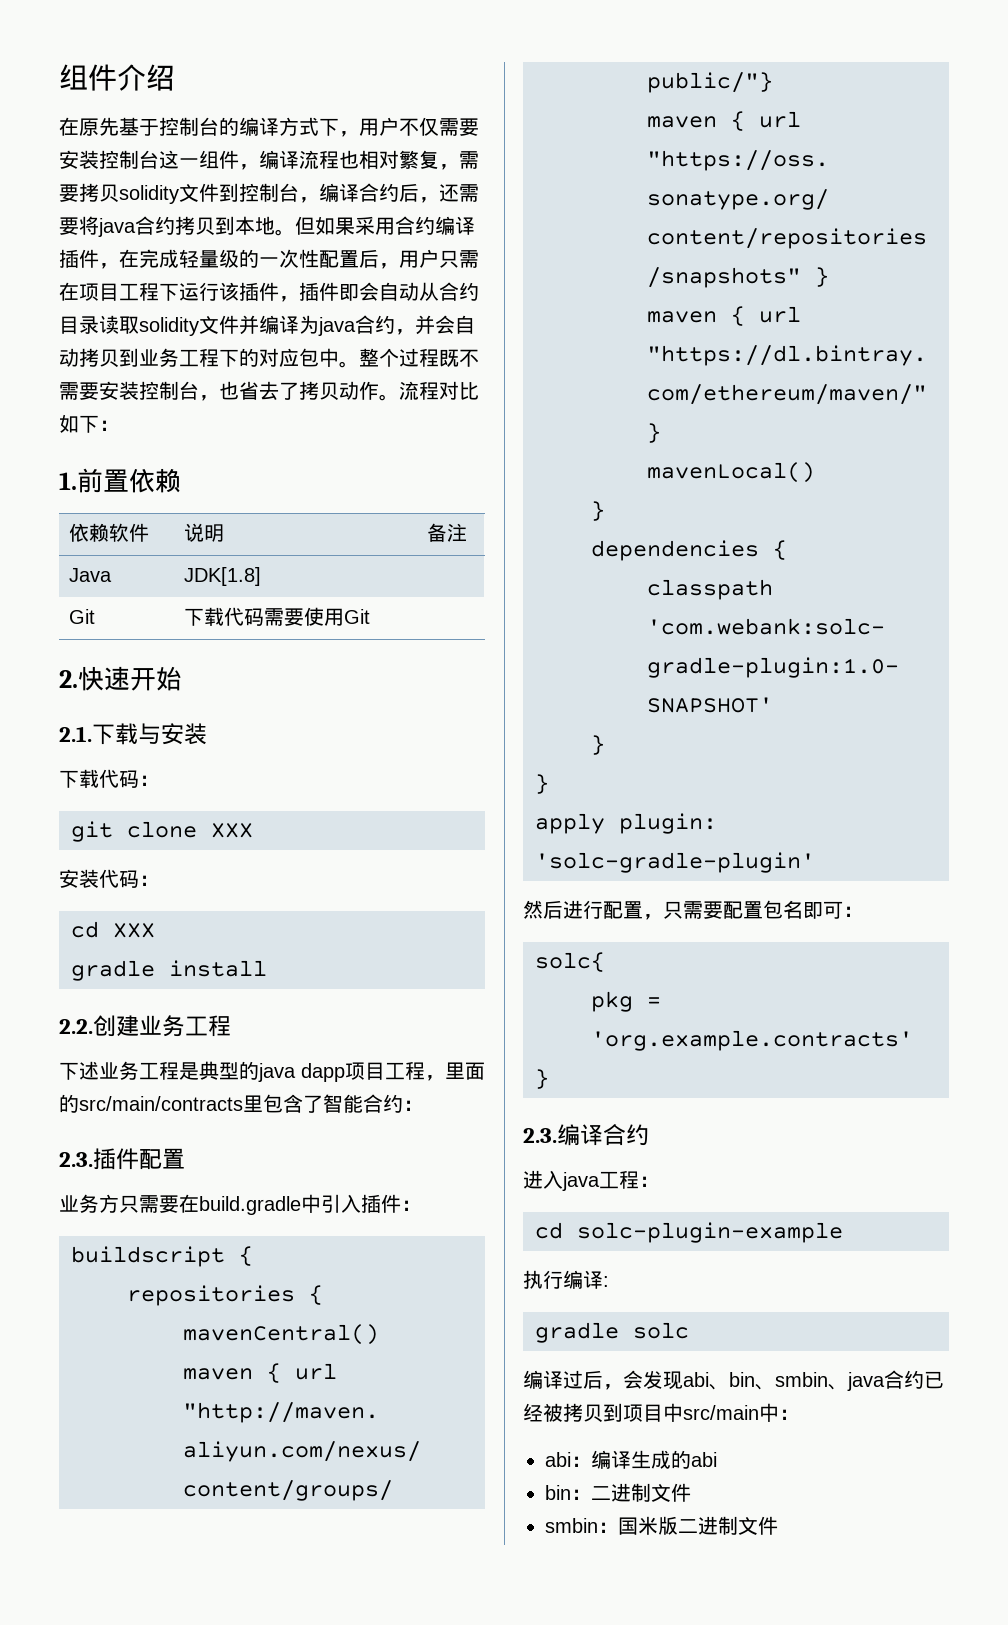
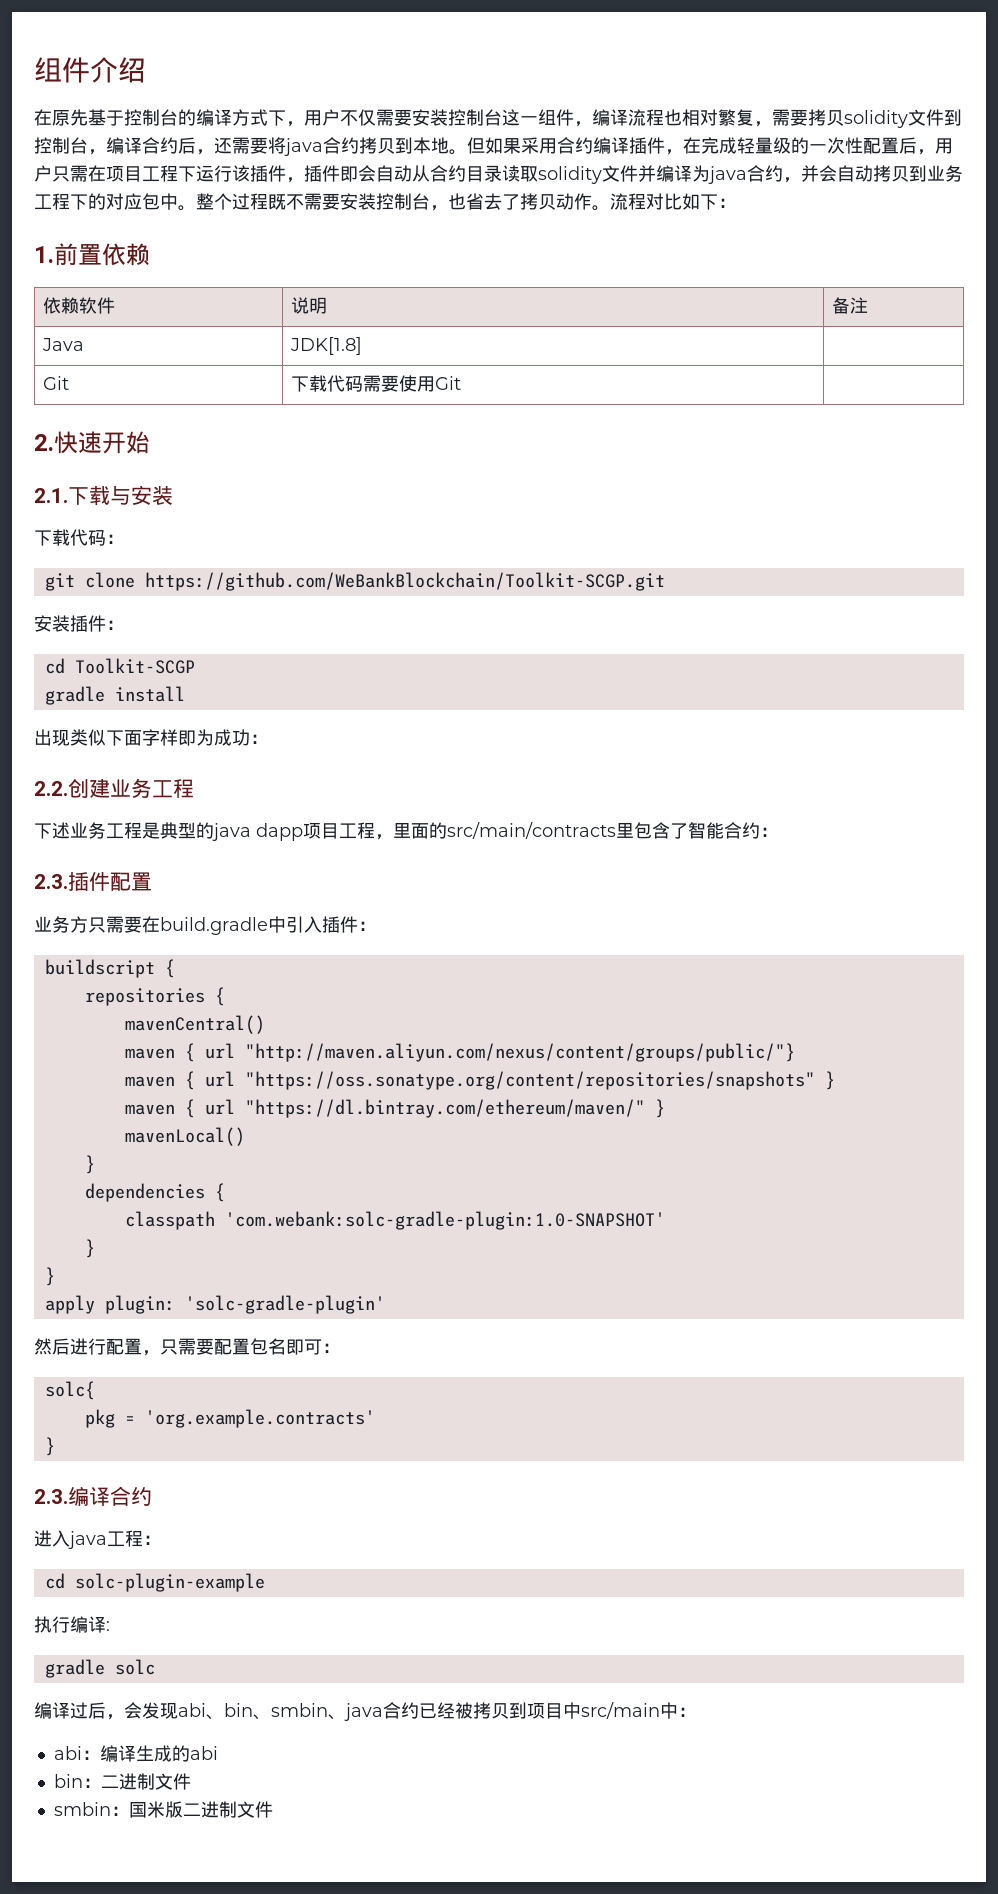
[211,823,253,838] [59,869,159,888] [71,921,155,938] XXX // 安装代码： // cd XXX -> [144,572,665,591] [34,615,124,632] [44,658,195,674] https://github.com/WeBankBlockchain/Toolkit-SCGP.git // 安装插件： // cd Toolkit-SCGP
(267, 968) none -> [34,729,268,746] // 出现类似下面字样即为成功：

